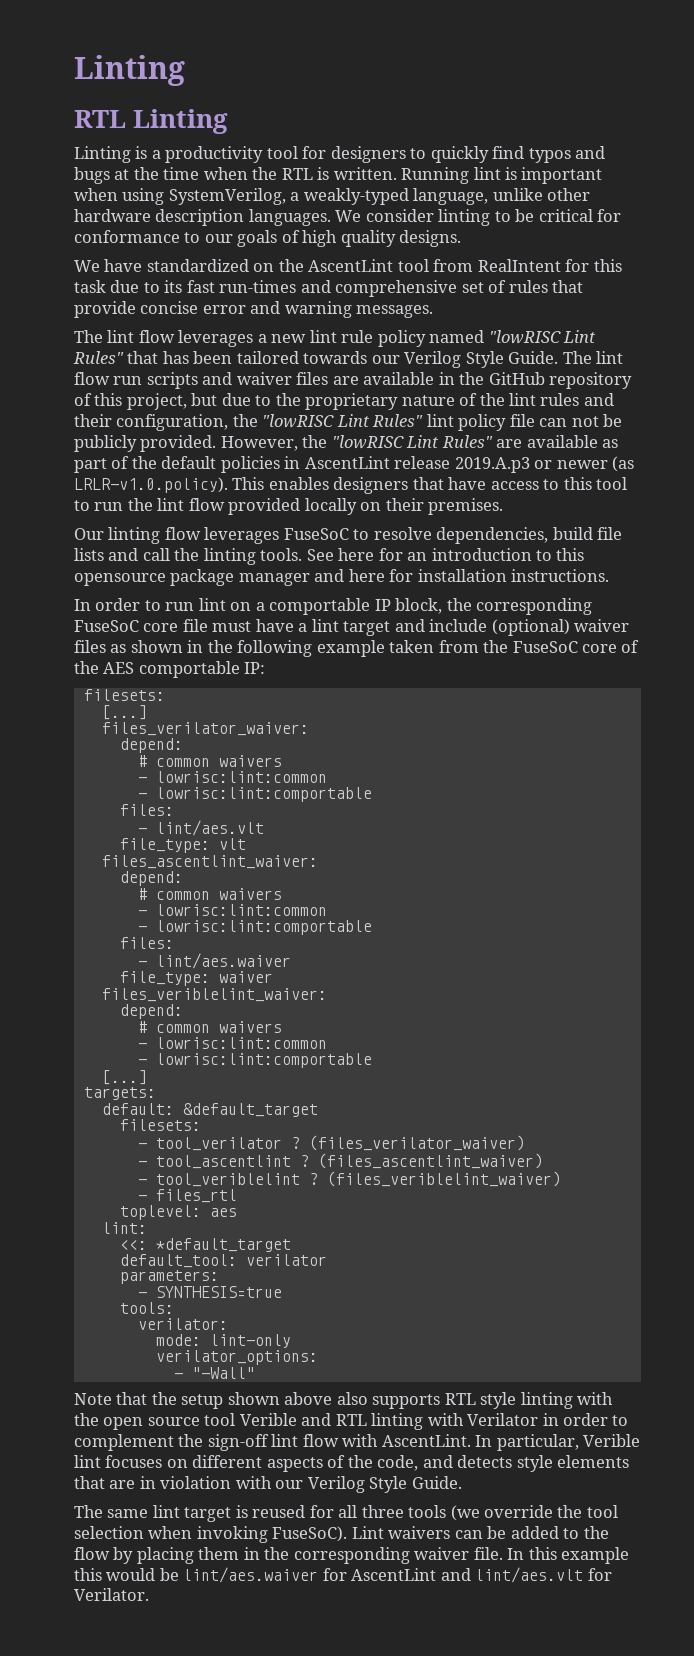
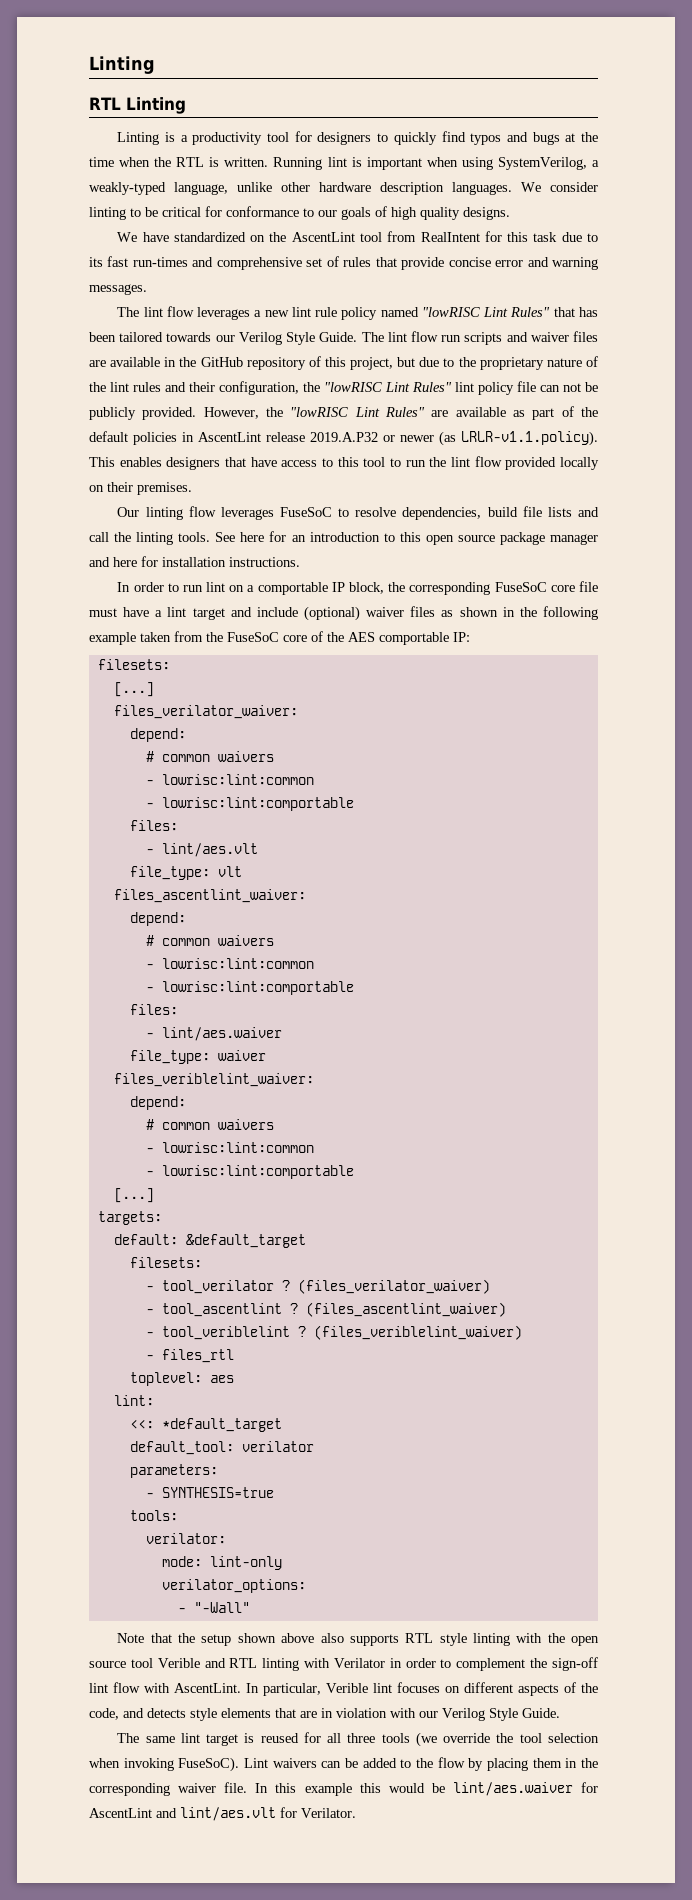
[454,457,530,473] 2019.A.p3 -> [310,432,378,442] 2019.A.P32
[74,477,228,493] LRLR-v1.0.policy). -> [461,431,598,446] LRLR-v1.1.policy).
[74,573,166,586] opensource -> [425,535,495,545] open source

